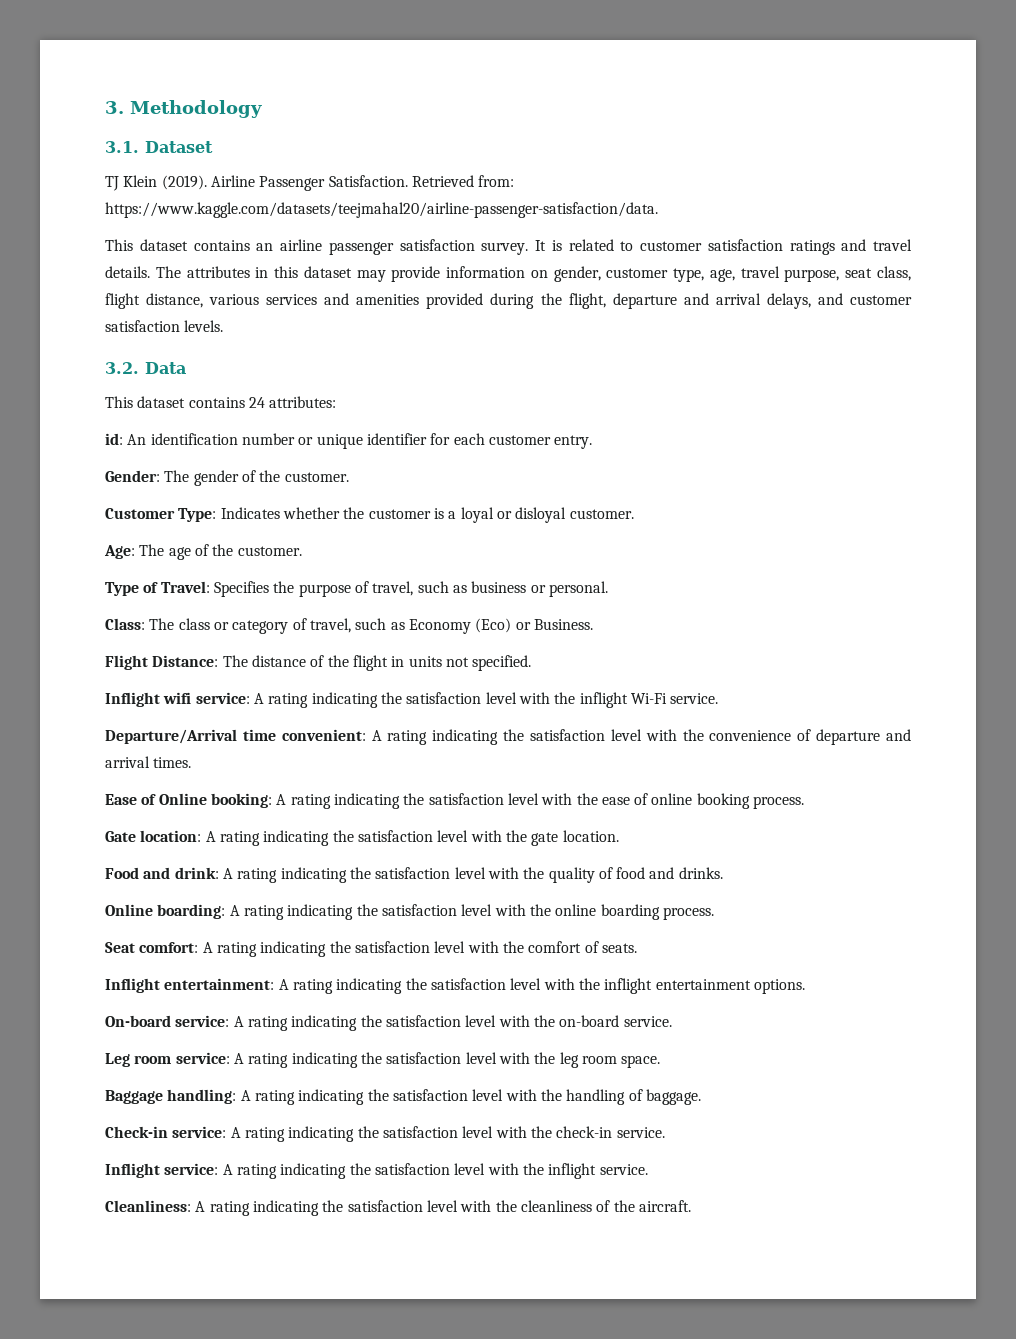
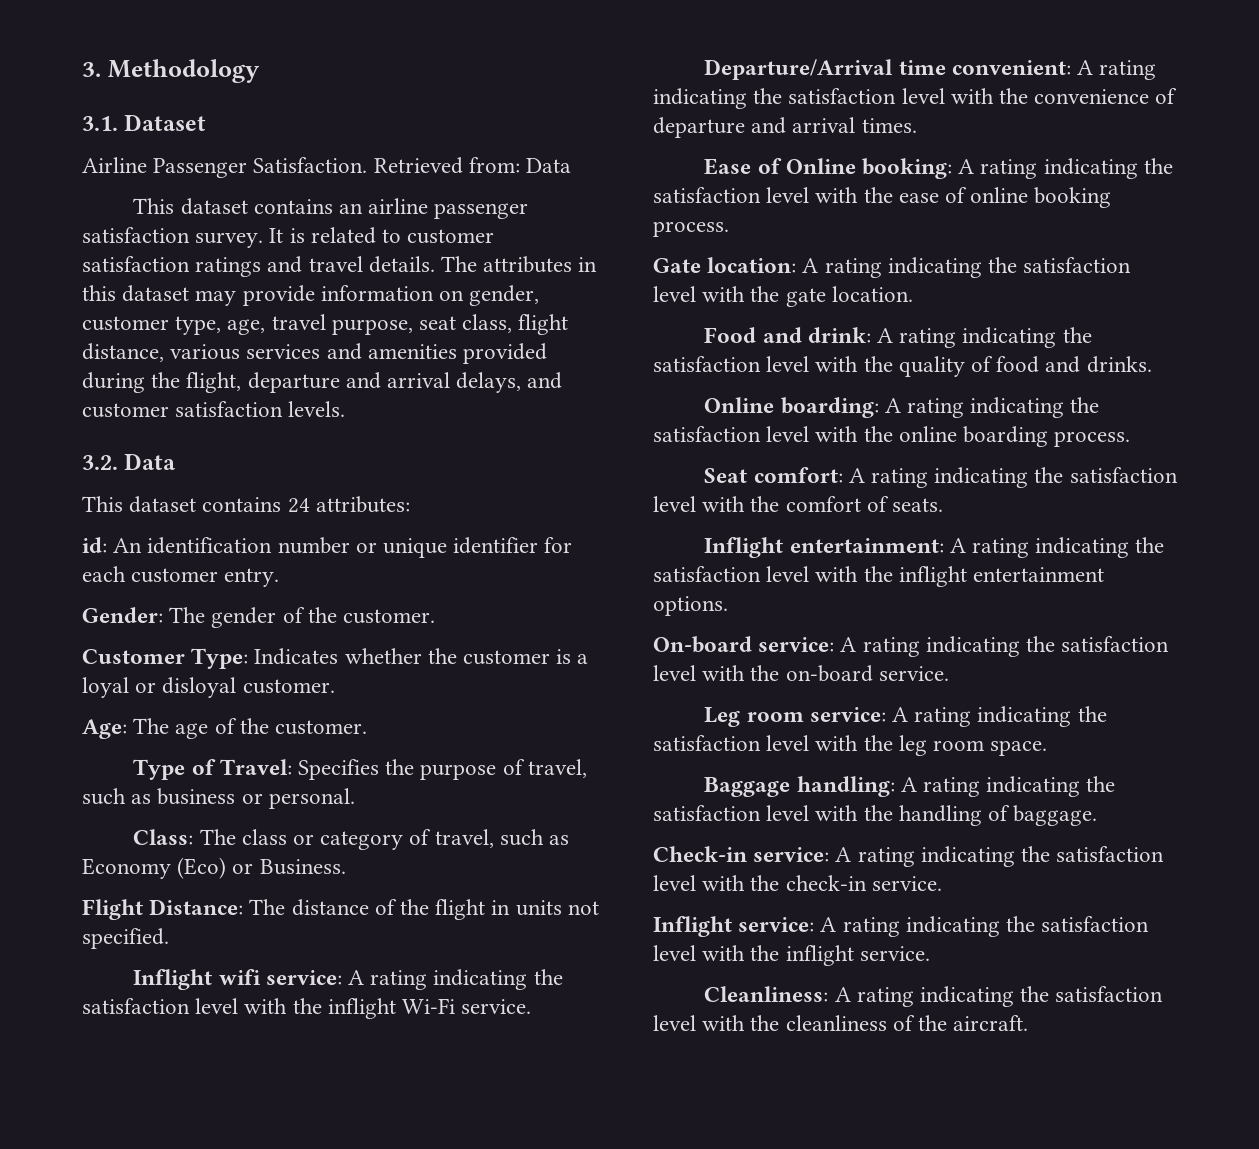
[105,175,207,191] TJ Klein (2019). -> (207, 122) none
[105,202,658,218] https://www.kaggle.com/datasets/teejmahal20/airline-passenger-satisfaction/data. -> [526,158,572,173] Data

